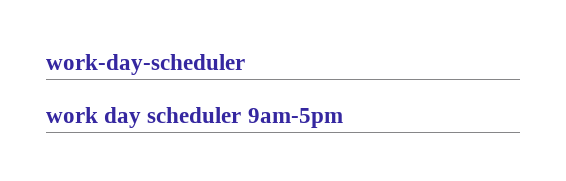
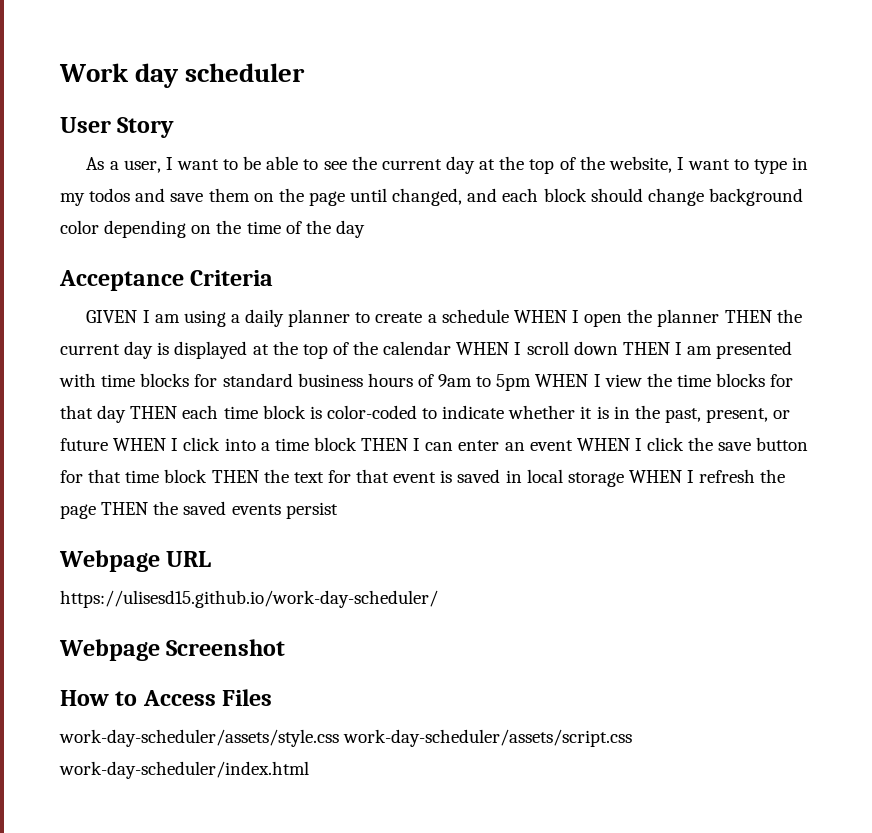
[46,54,245,75] [46,107,98,123] work-day-scheduler // work -> [59,63,129,82] Work
[247,108,343,128] 9am-5pm -> [60,117,175,138] [86,156,809,174] [60,188,803,206] [60,220,365,238] [59,270,274,291] [86,309,802,327] [60,341,793,359] [59,373,794,391] [60,405,791,423] [60,437,809,451] [60,469,786,487] [60,501,338,519] [59,550,212,572] [60,590,438,608] [59,639,286,661] [60,689,273,706] [59,729,633,747] [59,761,309,779] // User Story // As a user, I want to be able to see the current day at the top of the website, I want to type in my todos and save them on the page until changed, and each block should change background color depending on the time of the day // Acceptance Criteria // GIVEN I am using a daily planner to create a schedule WHEN I open the planner THEN the current day is displayed at the top of the calendar WHEN I scroll down THEN I am presented with time blocks for standard business hours of 9am to 5pm WHEN I view the time blocks for that day THEN each time block is color-coded to indicate whether it is in the past, present, or future WHEN I click into a time block THEN I can enter an event WHEN I click the save button for that time block THEN the text for that event is saved in local storage WHEN I refresh the page THEN the saved events persist // Webpage URL // https://ulisesd15.github.io/work-day-scheduler/ // Webpage Screenshot // How to Access Files // work-day-scheduler/assets/style.css work-day-scheduler/assets/script.css work-day-scheduler/index.html

